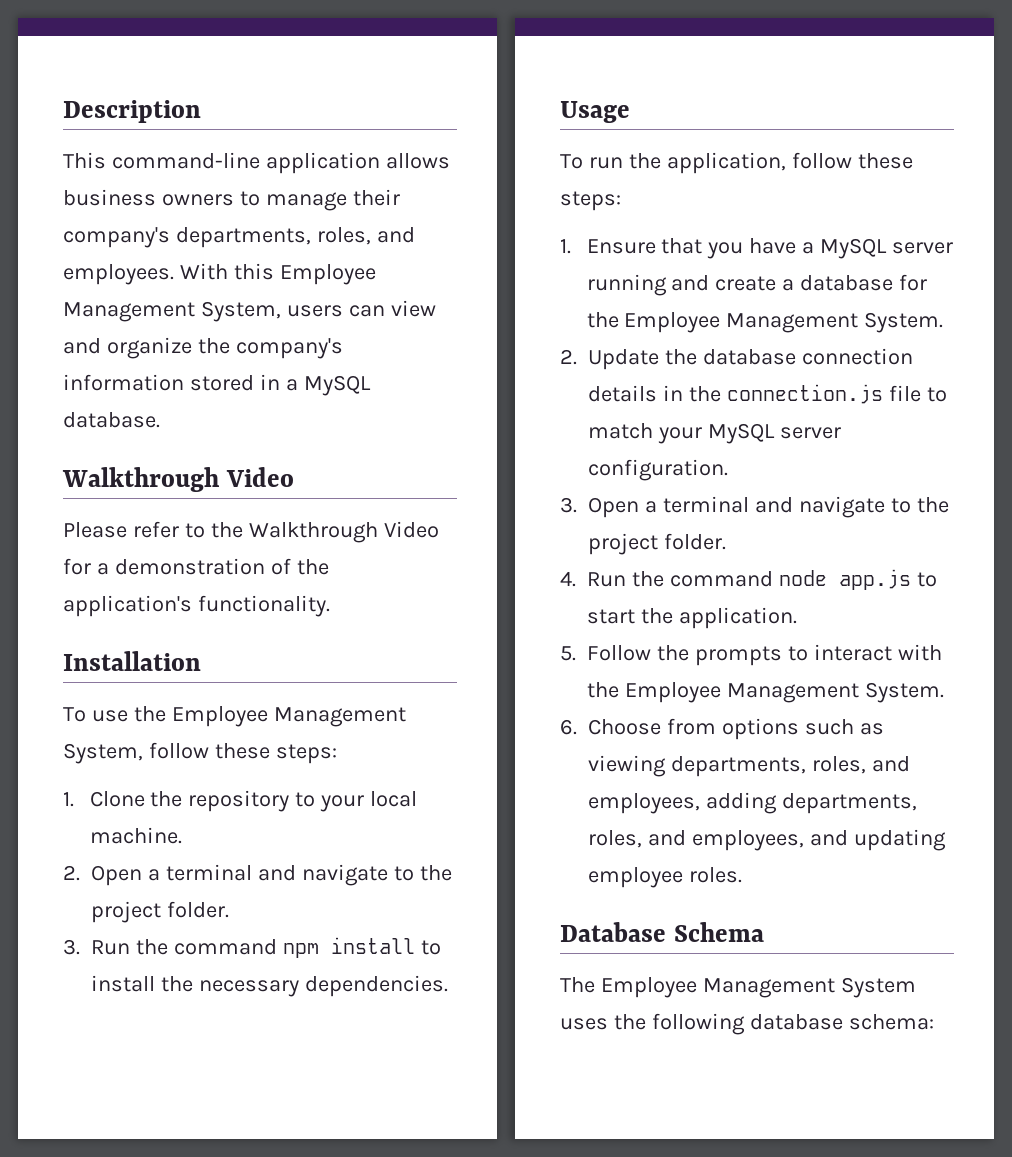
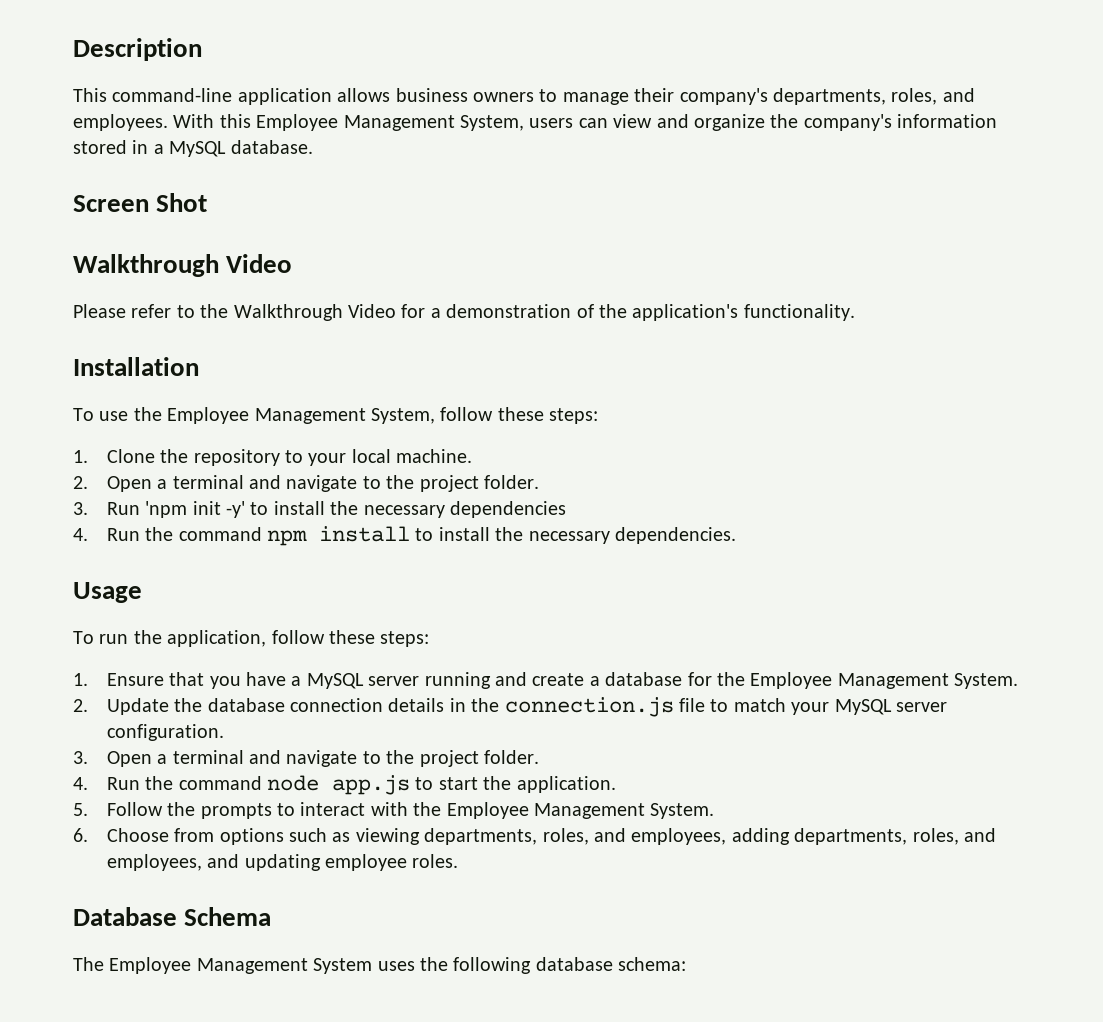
(160, 420) none -> [73,193,208,212] // Screen Shot
(130, 947) none -> [145,501,566,518] [73,528,140,541] 'npm init -y' to install the necessary dependencies // 4. Run

